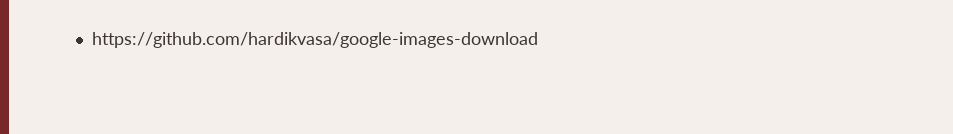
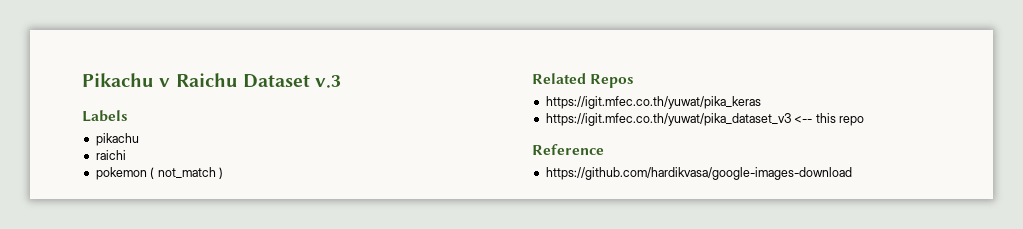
(91, 40) none -> [82,73,342,88] [82,110,128,122] [95,133,139,146] [95,150,126,160] [95,167,223,180] [532,73,635,88] [545,96,761,109] [545,113,864,126] [532,144,604,155] Pikachu v Raichu Dataset v.3 // Labels // pikachu // raichi // pokemon ( not_match ) // Related Repos // https://igit.mfec.co.th/yuwat/pika_keras // https://igit.mfec.co.th/yuwat/pika_dataset_v3 <-- this repo // Reference //

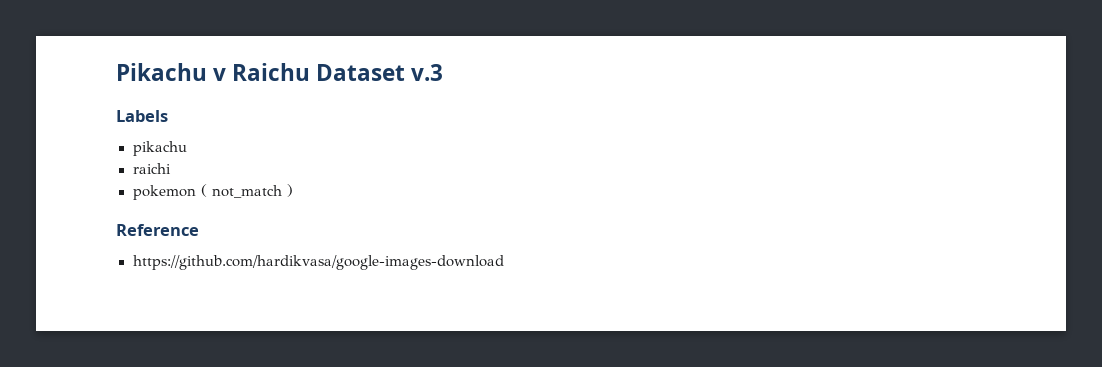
[532,73,635,88] [545,96,761,109] [545,113,864,126] // Related Repos // https://igit.mfec.co.th/yuwat/pika_keras // https://igit.mfec.co.th/yuwat/pika_dataset_v3 <-- this repo -> (293, 190) none

